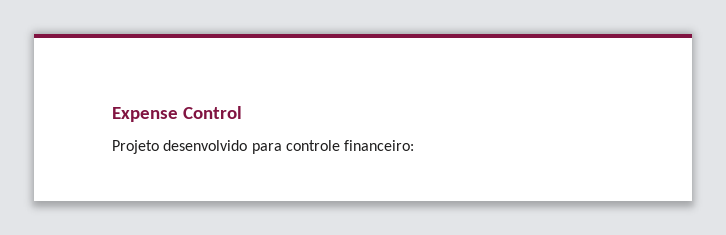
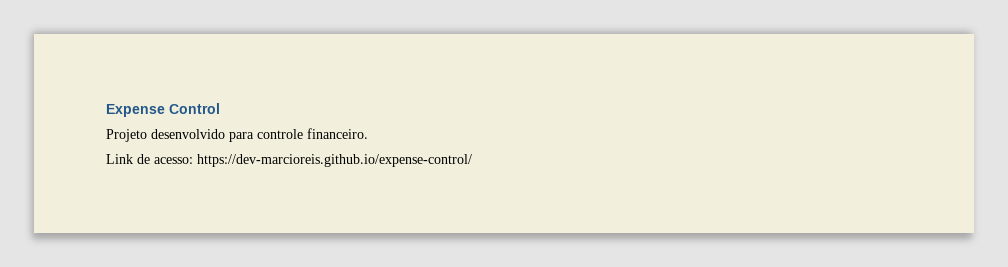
[344,140,415,151] financeiro: -> [307,128,368,139] [106,154,472,167] financeiro. // Link de acesso: https://dev-marcioreis.github.io/expense-control/

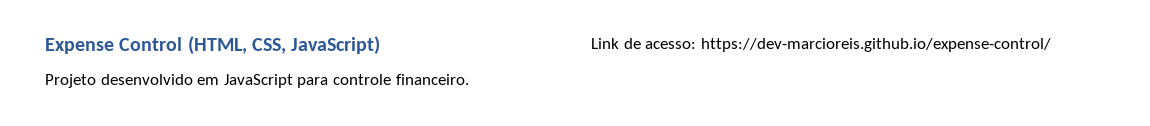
(220, 108) none -> [187,36,381,55] (HTML, CSS, JavaScript)
(225, 134) none -> [197,74,293,88] em JavaScript

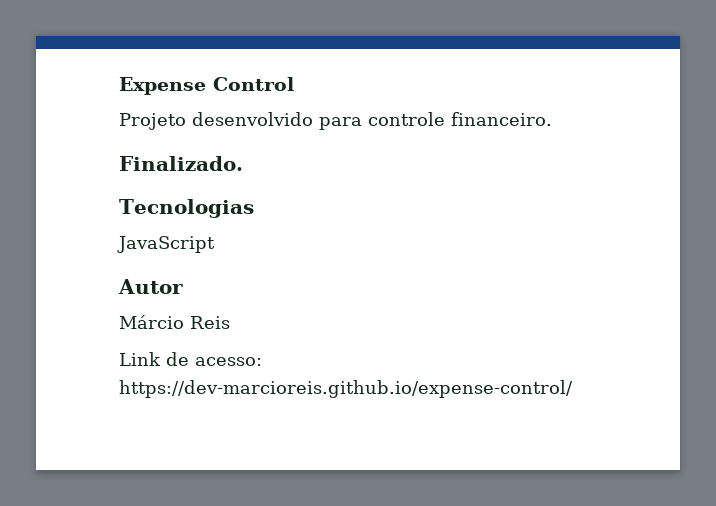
[187,36,381,55] (HTML, CSS, JavaScript) -> (294, 84) none
[197,74,293,88] em JavaScript -> (313, 119) none
(469, 79) none -> [119,156,243,171] [119,199,254,218] [117,236,215,253] [118,279,183,294] [119,315,230,329] // Finalizado. // Tecnologias // JavaScript // Autor // Márcio Reis

